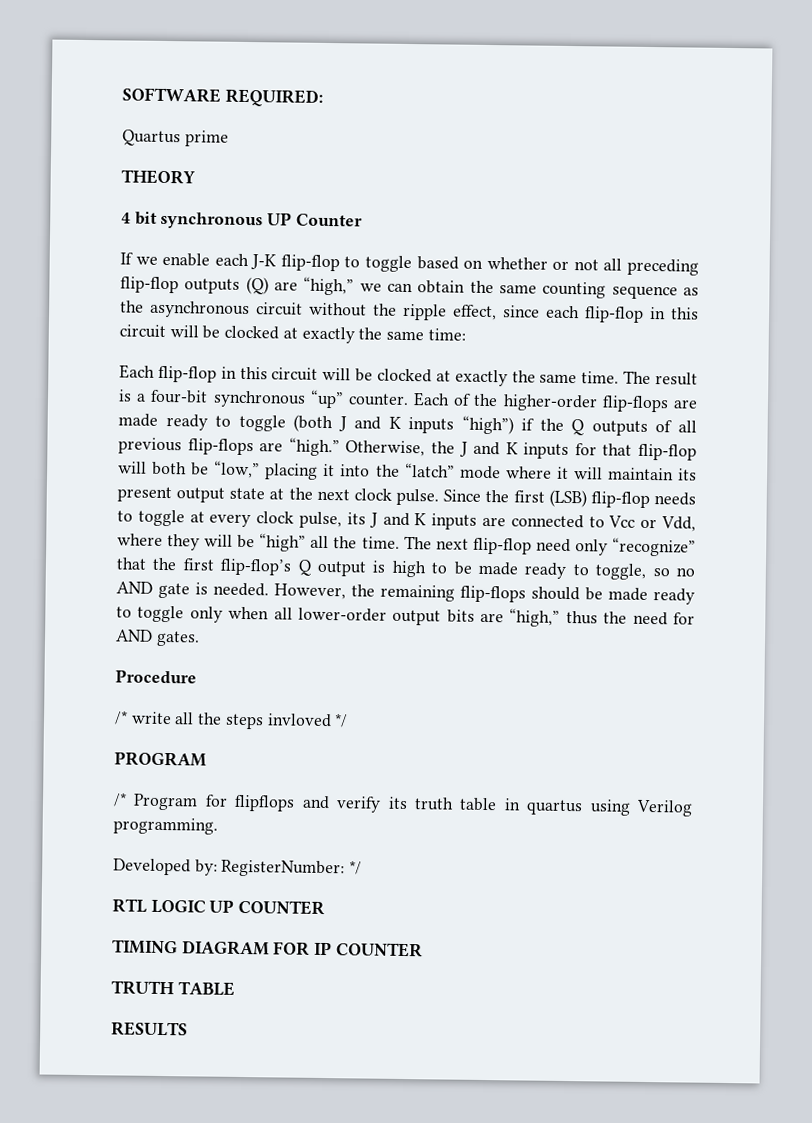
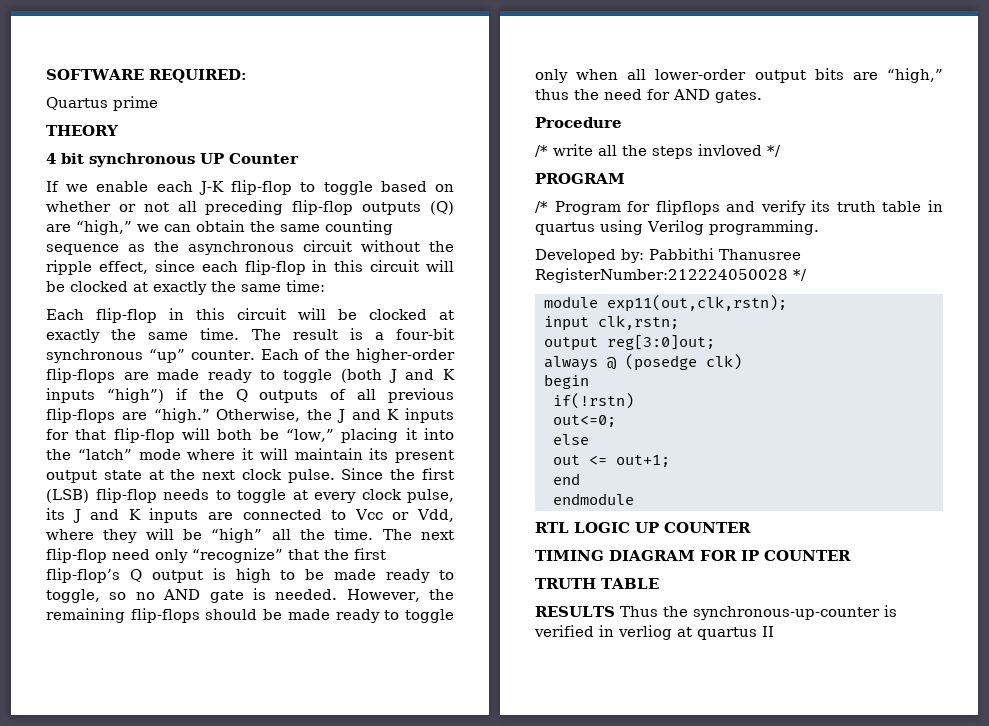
[221,859,363,878] RegisterNumber: */ -> [649,248,801,260] [535,268,807,283] [543,295,787,312] [543,315,679,331] [543,335,715,351] [543,354,742,371] [543,374,589,389] [552,393,634,409] [552,415,616,427] [552,434,589,445] [552,455,670,467] [552,473,580,485] [552,493,634,505] Pabbithi Thanusree RegisterNumber:212224050028 */ // module exp11(out,clk,rstn); // input clk,rstn; // output reg[3:0]out; // always @ (posedge clk) // begin // if(!rstn) // out<=0; // else // out <= out+1; // end // endmodule
(188, 1029) none -> [619,605,897,620] [534,625,774,640] Thus the synchronous-up-counter is verified in verliog at quartus II

